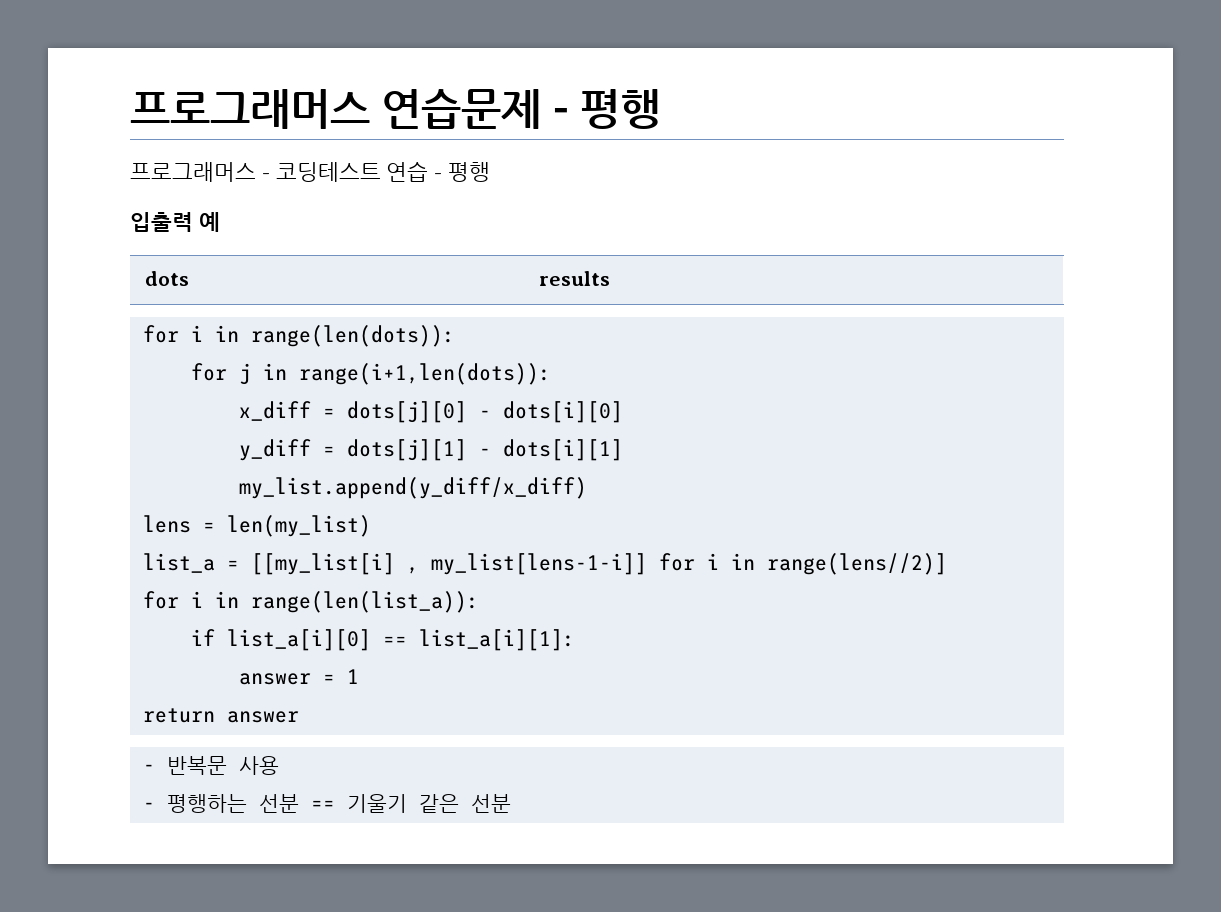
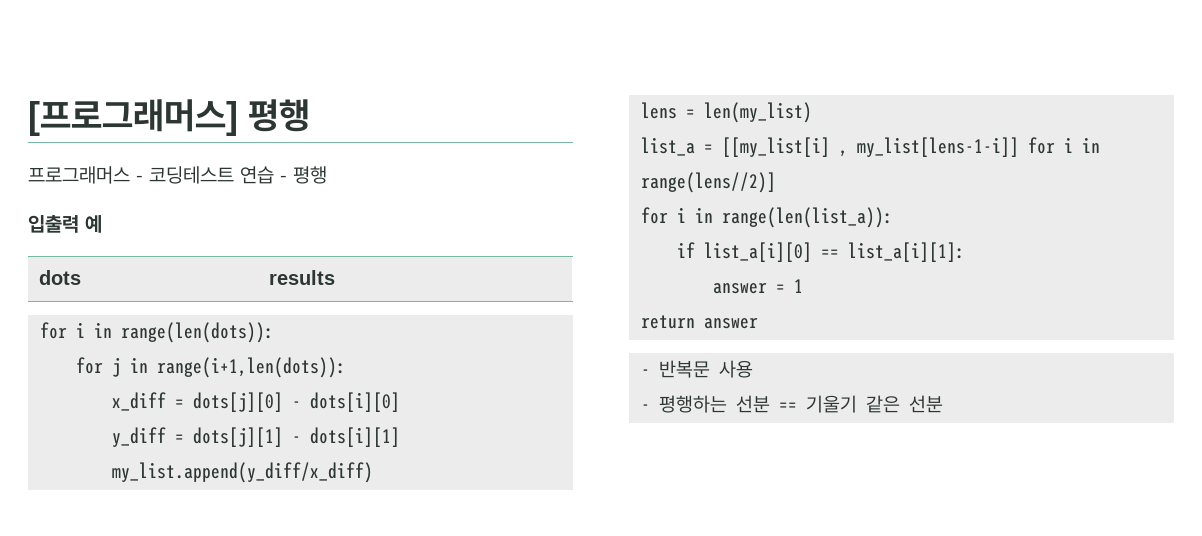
[130,89,569,129] 프로그래머스 연습문제 - -> [28,99,238,136] [프로그래머스]

